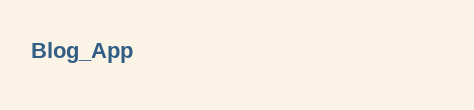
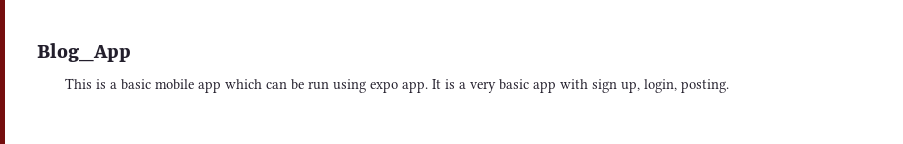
(133, 52) none -> [64,78,729,93] // This is a basic mobile app which can be run using expo app. It is a very basic app with sign up, login, posting.

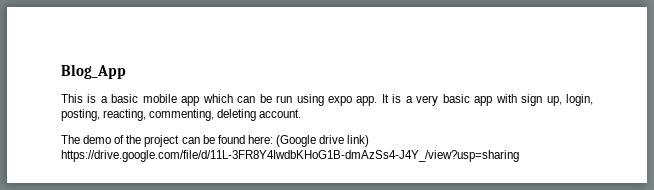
[680,79,729,93] posting. -> [61,109,302,121] [61,135,370,147] [61,150,519,162] posting, reacting, commenting, deleting account. // The demo of the project can be found here: (Google drive link) https://drive.google.com/file/d/11L-3FR8Y4IwdbKHoG1B-dmAzSs4-J4Y_/view?usp=sharing

